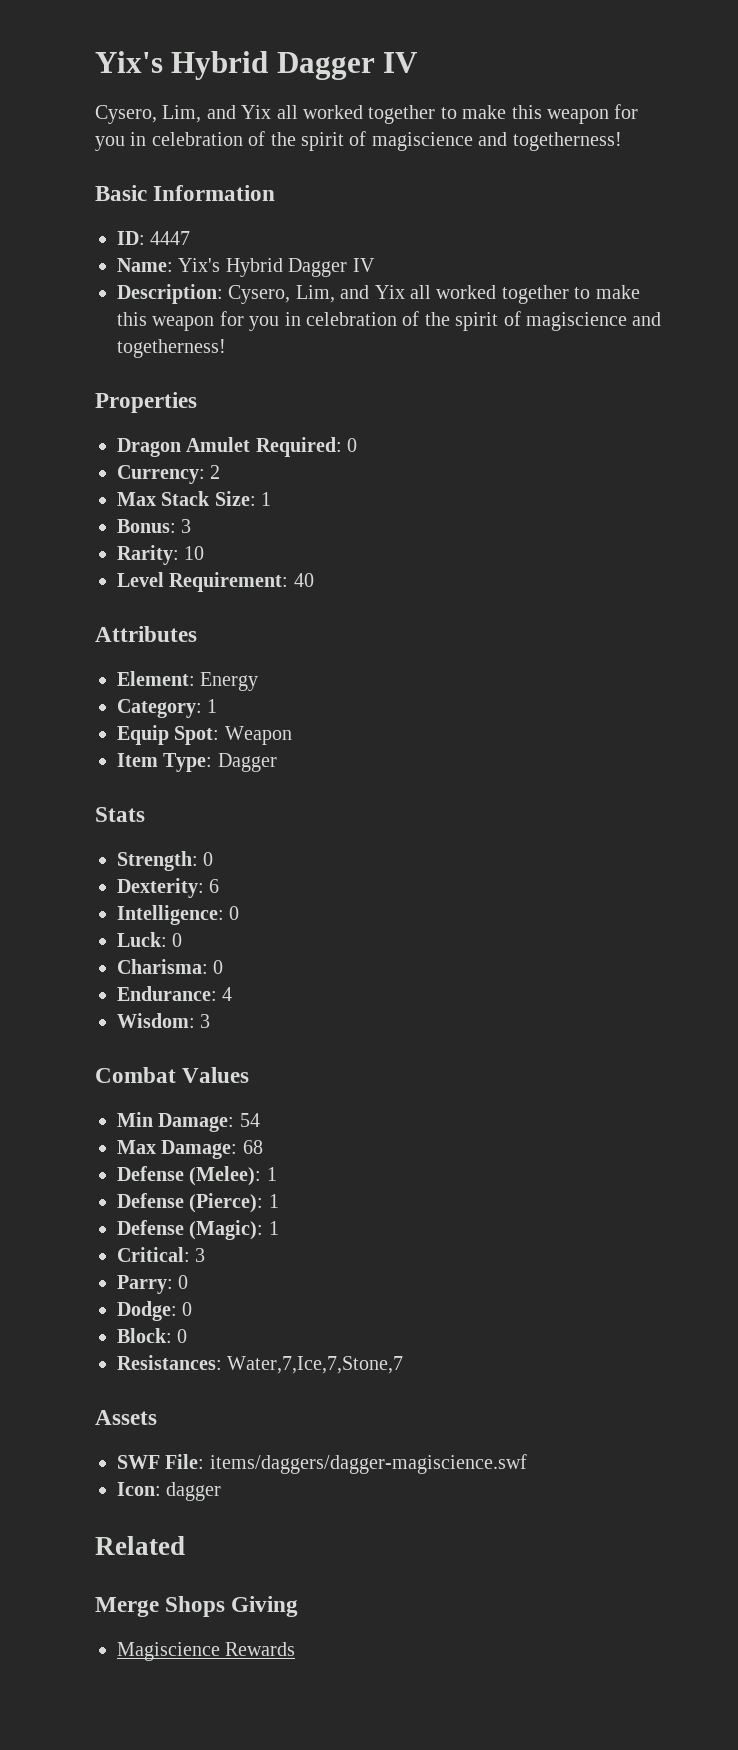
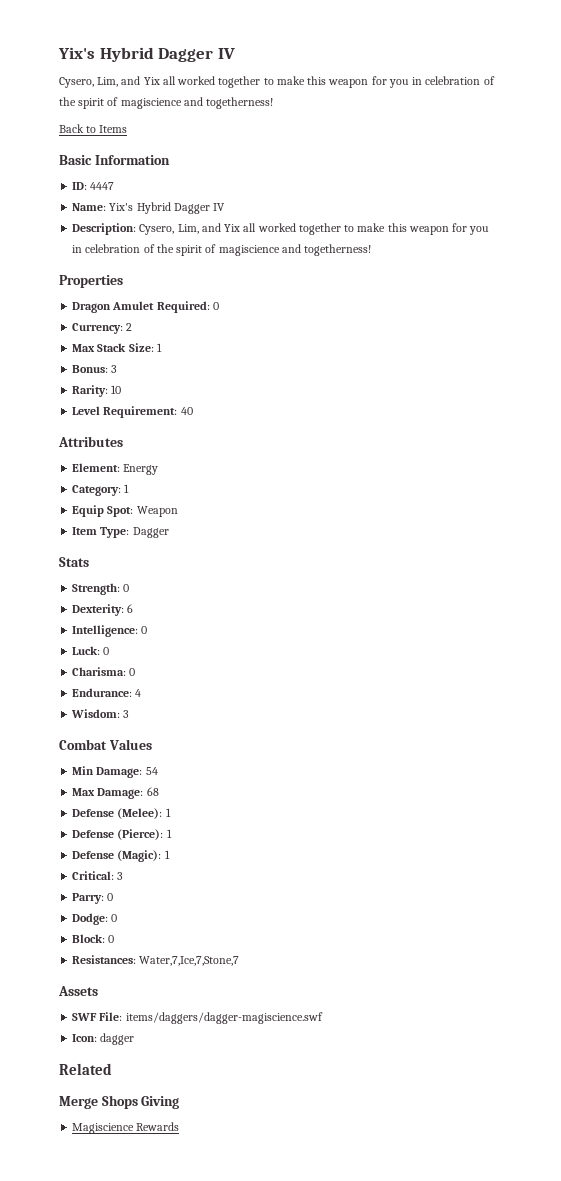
(622, 141) none -> [59,124,128,133] // Back to Items

